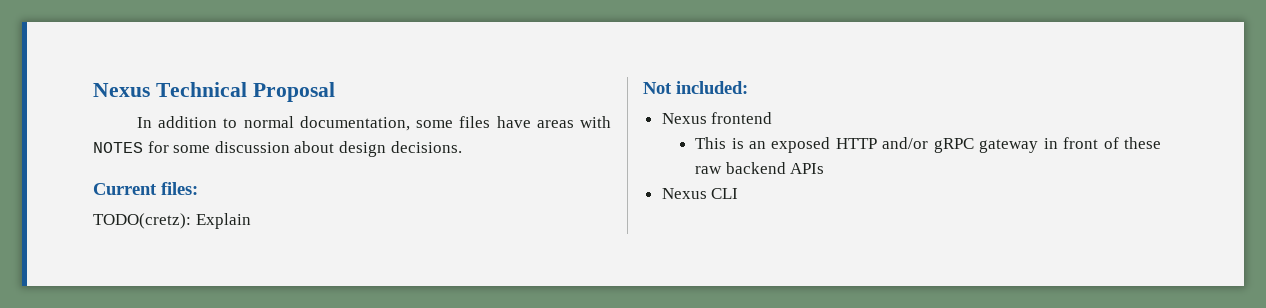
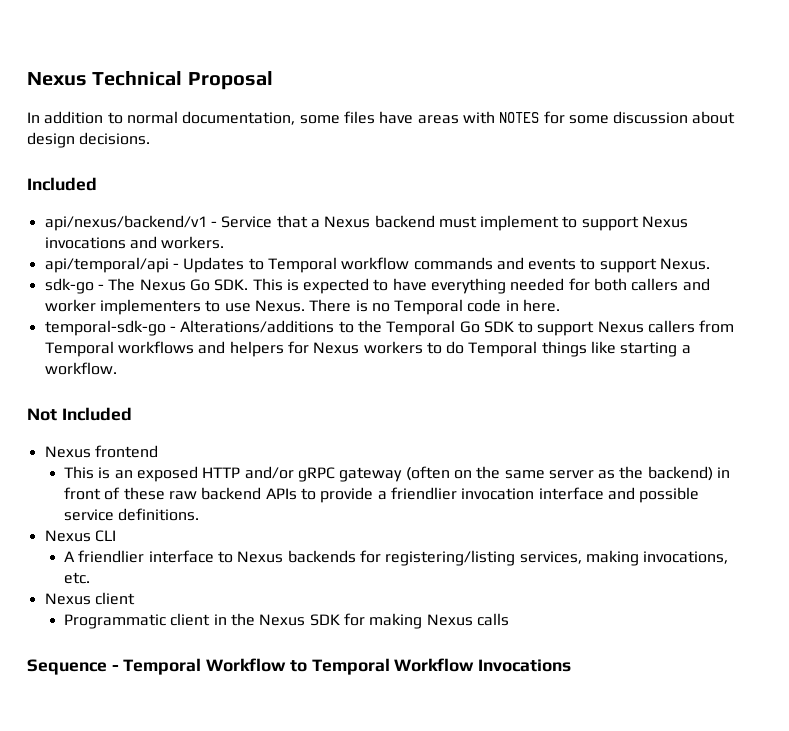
[93,182,198,195] [93,213,251,229] Current files: // TODO(cretz): Explain -> [27,177,97,191] [44,215,689,231] [44,236,225,249] [44,257,711,273] [44,278,710,294] [44,299,561,315] [44,320,735,336] [44,341,691,357] [44,362,117,375] Included // api/nexus/backend/v1 - Service that a Nexus backend must implement to support Nexus invocations and workers. // api/temporal/api - Updates to Temporal workflow commands and events to support Nexus. // sdk-go - The Nexus Go SDK. This is expected to have everything needed for both callers and worker implementers to use Nexus. There is no Temporal code in here. // temporal-sdk-go - Alterations/additions to the Temporal Go SDK to support Nexus callers from Temporal workflows and helpers for Nexus workers to do Temporal things like starting a workflow.
[676,81,748,94] included: -> [61,407,132,421] Included
(1039, 146) none -> [405,466,713,481] (often on the same server as the backend)
[661,188,739,199] // Nexus CLI -> [300,487,700,503] [63,508,200,521] [44,530,116,542] [63,550,729,566] [63,572,90,584] [44,592,135,605] [63,613,509,629] [27,658,572,675] to provide a friendlier invocation interface and possible service definitions. // Nexus CLI // A friendlier interface to Nexus backends for registering/listing services, making invocations, etc. // Nexus client // Programmatic client in the Nexus SDK for making Nexus calls // Sequence - Temporal Workflow to Temporal Workflow Invocations

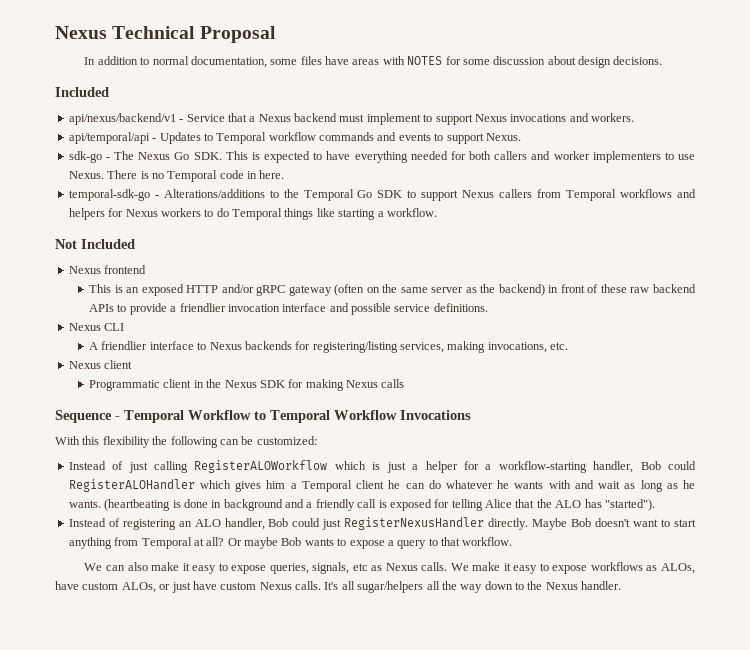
(572, 665) none -> [55,436,317,448] [68,460,696,473] [68,479,696,492] [68,499,655,511] [68,517,696,530] [68,537,513,549] [84,562,695,574] [55,581,622,593] // With this flexibility the following can be customized: // Instead of just calling RegisterALOWorkflow which is just a helper for a workflow-starting handler, Bob could RegisterALOHandler which gives him a Temporal client he can do whatever he wants with and wait as long as he wants. (heartbeating is done in background and a friendly call is exposed for telling Alice that the ALO has "started"). // Instead of registering an ALO handler, Bob could just RegisterNexusHandler directly. Maybe Bob doesn't want to start anything from Temporal at all? Or maybe Bob wants to expose a query to that workflow. // We can also make it easy to expose queries, signals, etc as Nexus calls. We make it easy to expose workflows as ALOs, have custom ALOs, or just have custom Nexus calls. It's all sugar/helpers all the way down to the Nexus handler.

